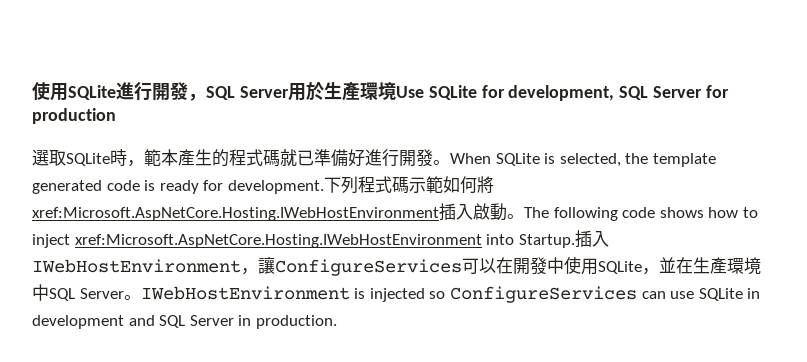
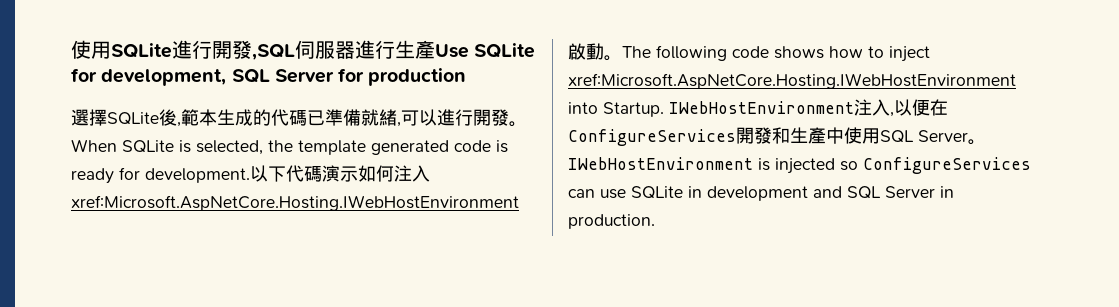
[188,82,396,101] ，SQL Server用於生產環境 -> [252,40,435,60] ,SQL伺服器進行生產
[49,149,365,167] 取SQLite時，範本產生的程式碼就已準備好 -> [89,109,437,127] 擇SQLite後,範本生成的代碼已準備就緒,可以
[323,176,494,194] [32,203,473,221] 下列程式碼示範如何將xref:Microsoft.AspNetCore.Hosting.IWebHostEnvironment插入 -> [250,165,430,182] [71,195,519,211] 以下代碼演示如何注入xref:Microsoft.AspNetCore.Hosting.IWebHostEnvironment
[574,230,609,248] [32,256,761,276] [32,284,49,301] 插入IWebHostEnvironment，讓ConfigureServices可以在開發中使用SQLite，並在生產環境中 -> [669,99,948,117] [568,127,880,146] IWebHostEnvironment注入,以便在ConfigureServices開發和生產中使用

